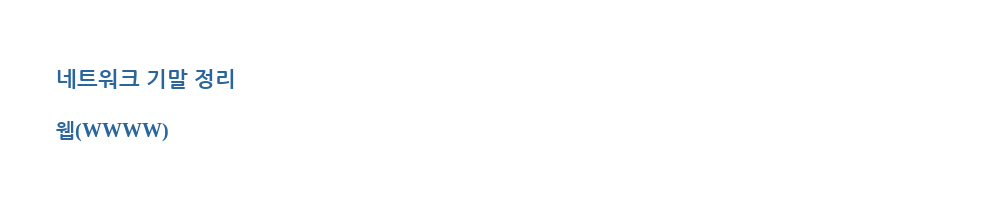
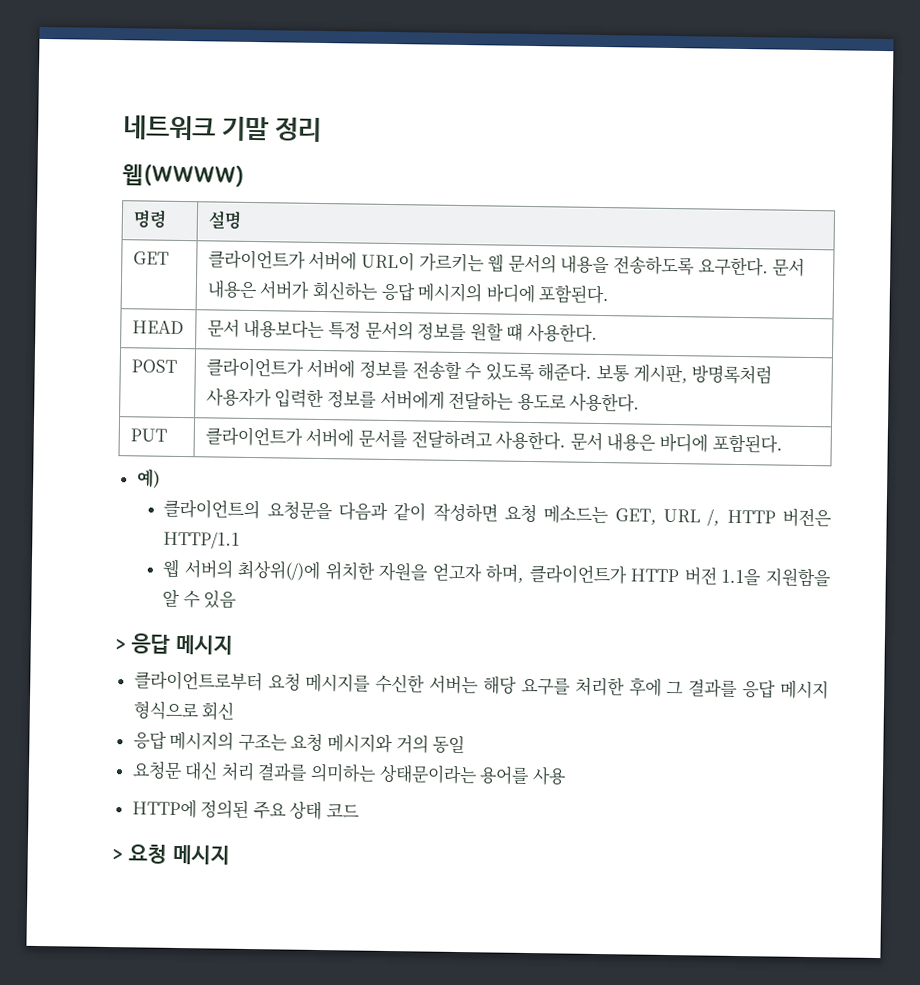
(169, 131) none -> [132,209,167,228] [207,210,242,229] [132,251,169,265] [207,249,806,277] [206,279,610,305] [131,320,184,335] [206,318,598,343] [130,359,177,373] [205,357,773,385] [205,387,641,413] [129,428,167,442] [204,426,783,454] [136,468,161,489] [163,498,832,528] [163,530,241,549] [162,559,832,588] [162,589,238,609] [115,633,233,655] [133,670,830,700] [132,700,235,721] [132,730,466,754] [131,760,567,786] [131,799,361,821] [112,844,230,865] // 명령 | 설명 // GET | 클라이언트가 서버에 URL이 가르키는 웹 문서의 내용을 전송하도록 요구한다. 문서 내용은 서버가 회신하는 응답 메시지의 바디에 포함된다. // HEAD | 문서 내용보다는 특정 문서의 정보를 원할 떄 사용한다. // POST | 클라이언트가 서버에 정보를 전송할 수 있도록 해준다. 보통 게시판, 방명록처럼 사용자가 입력한 정보를 서버에게 전달하는 용도로 사용한다. // PUT | 클라이언트가 서버에 문서를 전달하려고 사용한다. 문서 내용은 바디에 포함된다. // 예) // 클라이언트의 요청문을 다음과 같이 작성하면 요청 메소드는 GET, URL /, HTTP 버전은 HTTP/1.1 // 웹 서버의 최상위(/)에 위치한 자원을 얻고자 하며, 클라이언트가 HTTP 버전 1.1을 지원함을 알 수 있음 // > 응답 메시지 // 클라이언트로부터 요청 메시지를 수신한 서버는 해당 요구를 처리한 후에 그 결과를 응답 메시지 형식으로 회신 // 응답 메시지의 구조는 요청 메시지와 거의 동일 // 요청문 대신 처리 결과를 의미하는 상태문이라는 용어를 사용 // HTTP에 정의된 주요 상태 코드 // > 요청 메시지

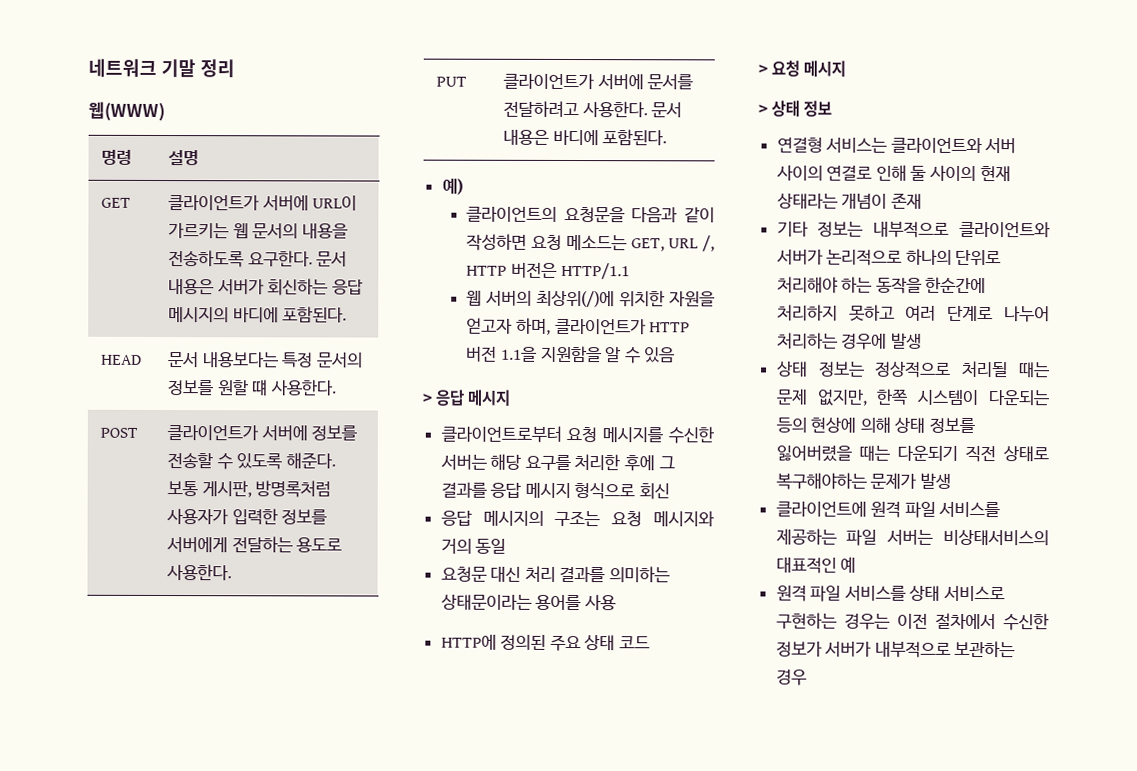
[122,164,244,187] 웹(WWWW) -> [88,101,165,122] 웹(WWW)
(230, 854) none -> [758,100,833,117] [776,137,1017,154] [775,164,1011,182] [776,192,922,209] [776,221,1051,238] [775,248,1002,267] [776,276,987,294] [776,304,1050,323] [776,332,922,350] [776,360,1050,378] [775,388,1049,406] [775,416,976,433] [775,445,1049,463] [775,472,951,490] [775,501,1001,518] [775,528,1049,546] [775,556,857,574] [775,585,1006,602] [775,612,1049,631] [775,640,1016,658] [775,669,807,686] // > 상태 정보 // 연결형 서비스는 클라이언트와 서버 사이의 연결로 인해 둘 사이의 현재 상태라는 개념이 존재 // 기타 정보는 내부적으로 클라이언트와 서버가 논리적으로 하나의 단위로 처리해야 하는 동작을 한순간에 처리하지 못하고 여러 단계로 나누어 처리하는 경우에 발생 // 상태 정보는 정상적으로 처리될 때는 문제 없지만, 한쪽 시스템이 다운되는 등의 현상에 의해 상태 정보를 잃어버렸을 때는 다운되기 직전 상태로 복구해야하는 문제가 발생 // 클라이언트에 원격 파일 서비스를 제공하는 파일 서버는 비상태서비스의 대표적인 예 // 원격 파일 서비스를 상태 서비스로 구현하는 경우는 이전 절차에서 수신한 정보가 서버가 내부적으로 보관하는 경우

